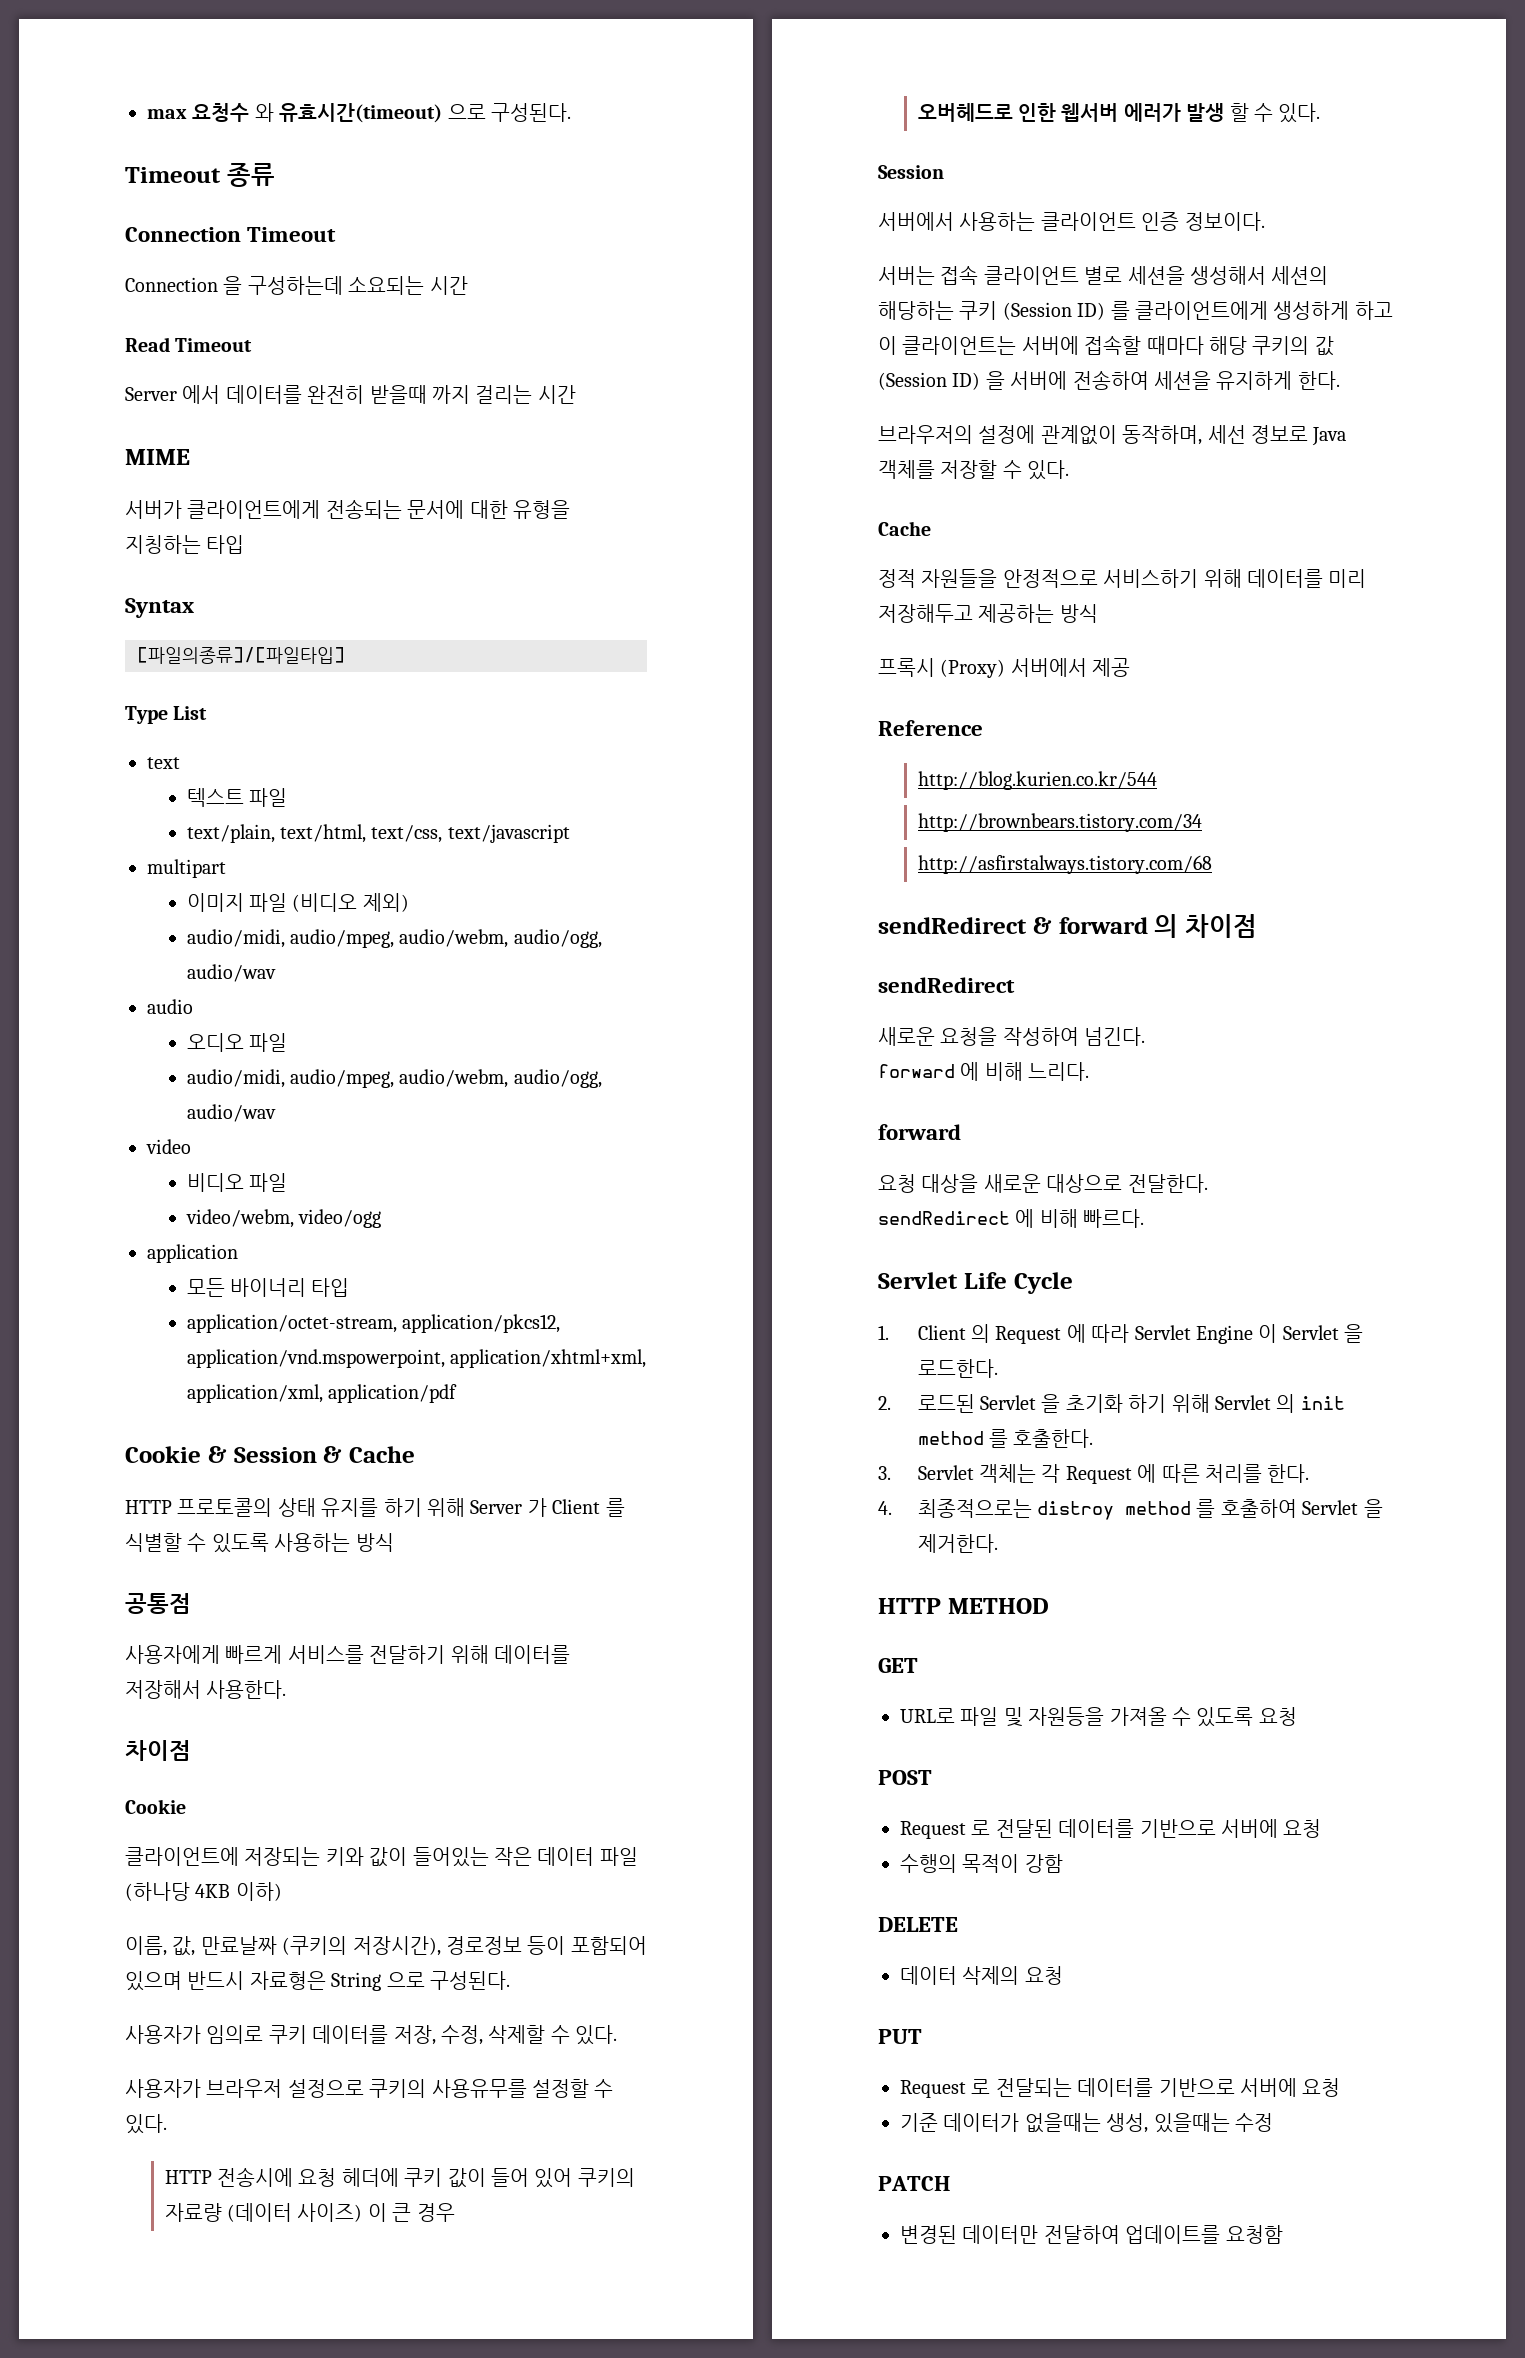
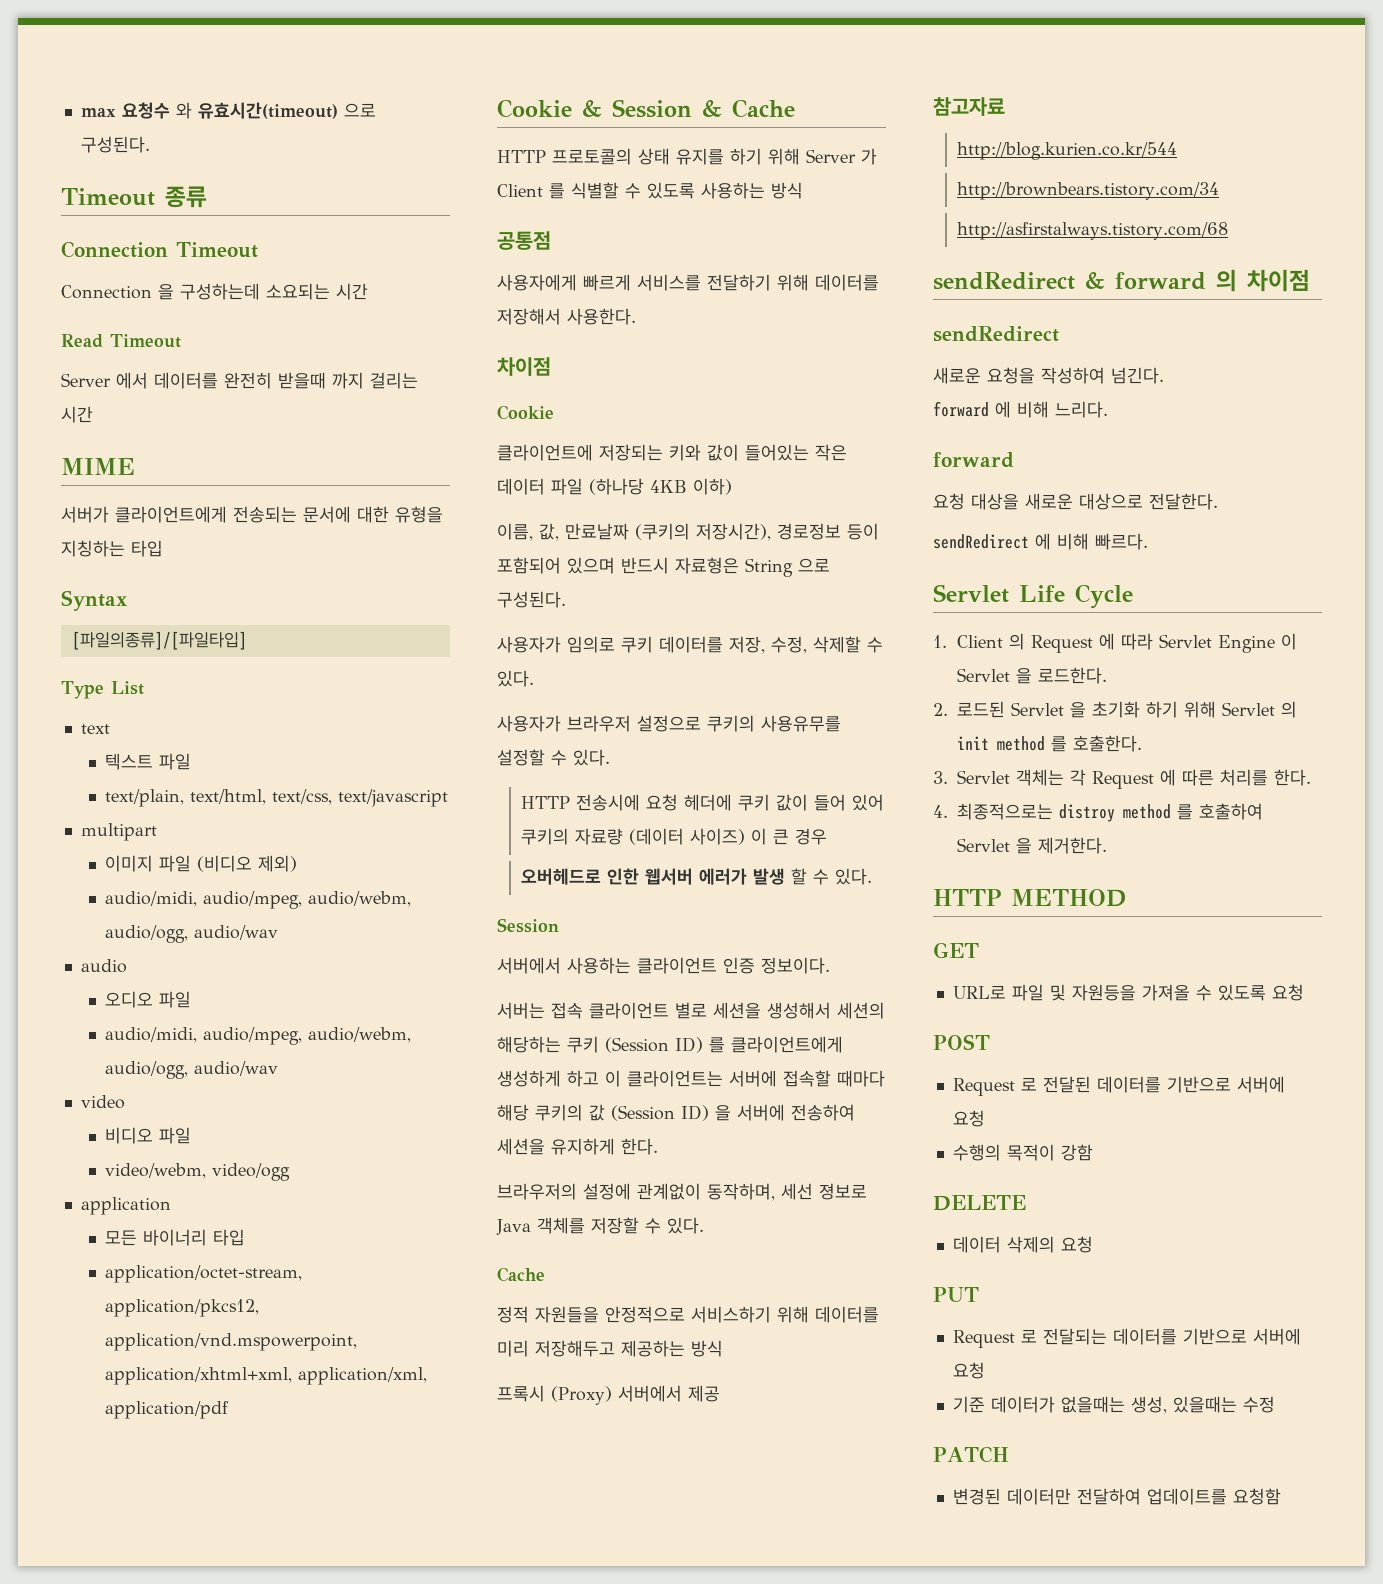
[878,720,983,736] Reference -> [933,97,1005,116] 참고자료

